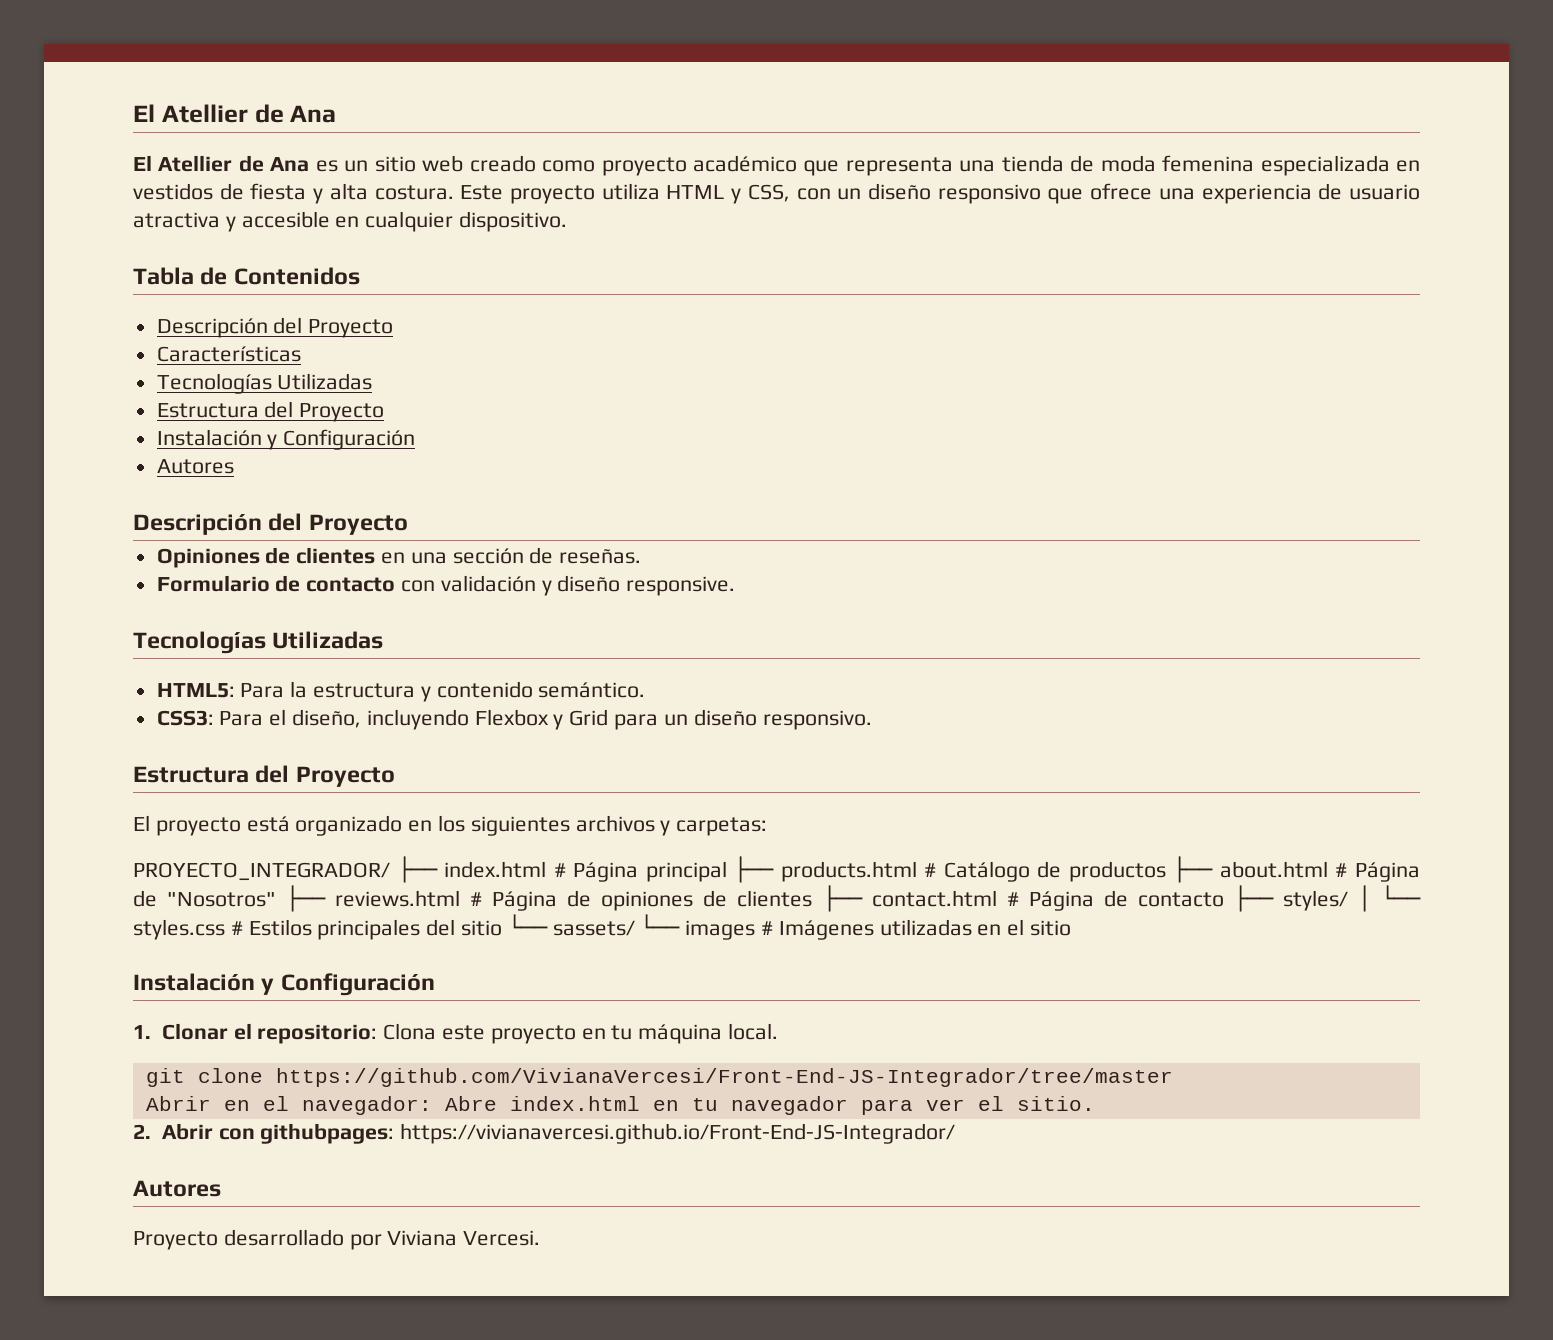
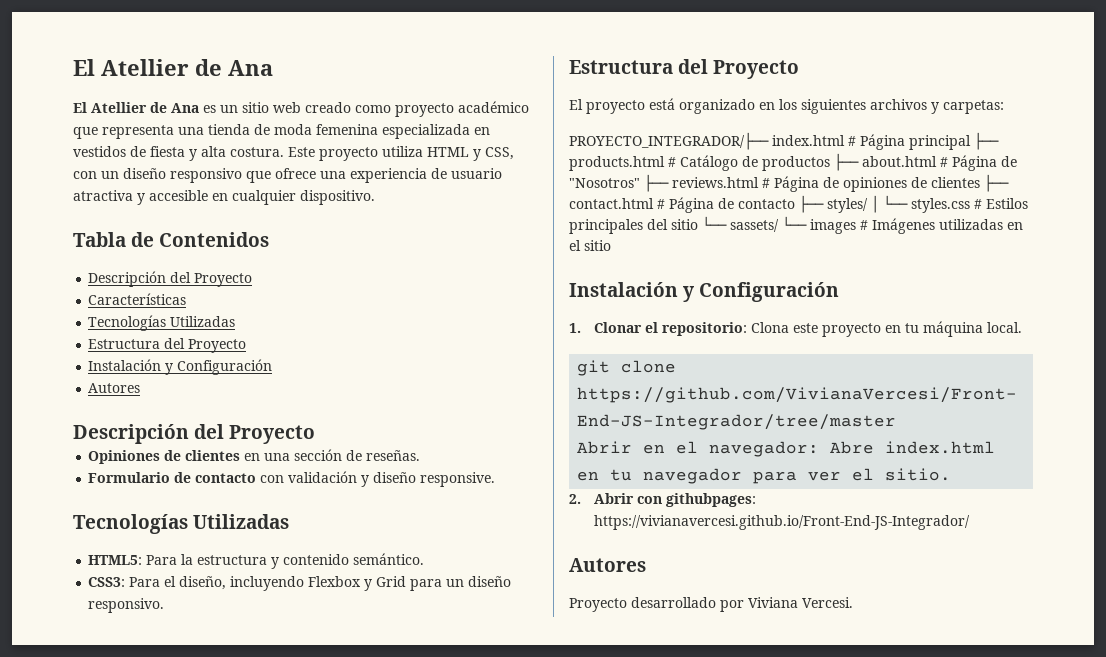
[133,856,438,883] PROYECTO_INTEGRADOR/ ├── -> [569,132,769,150] PROYECTO_INTEGRADOR/├──

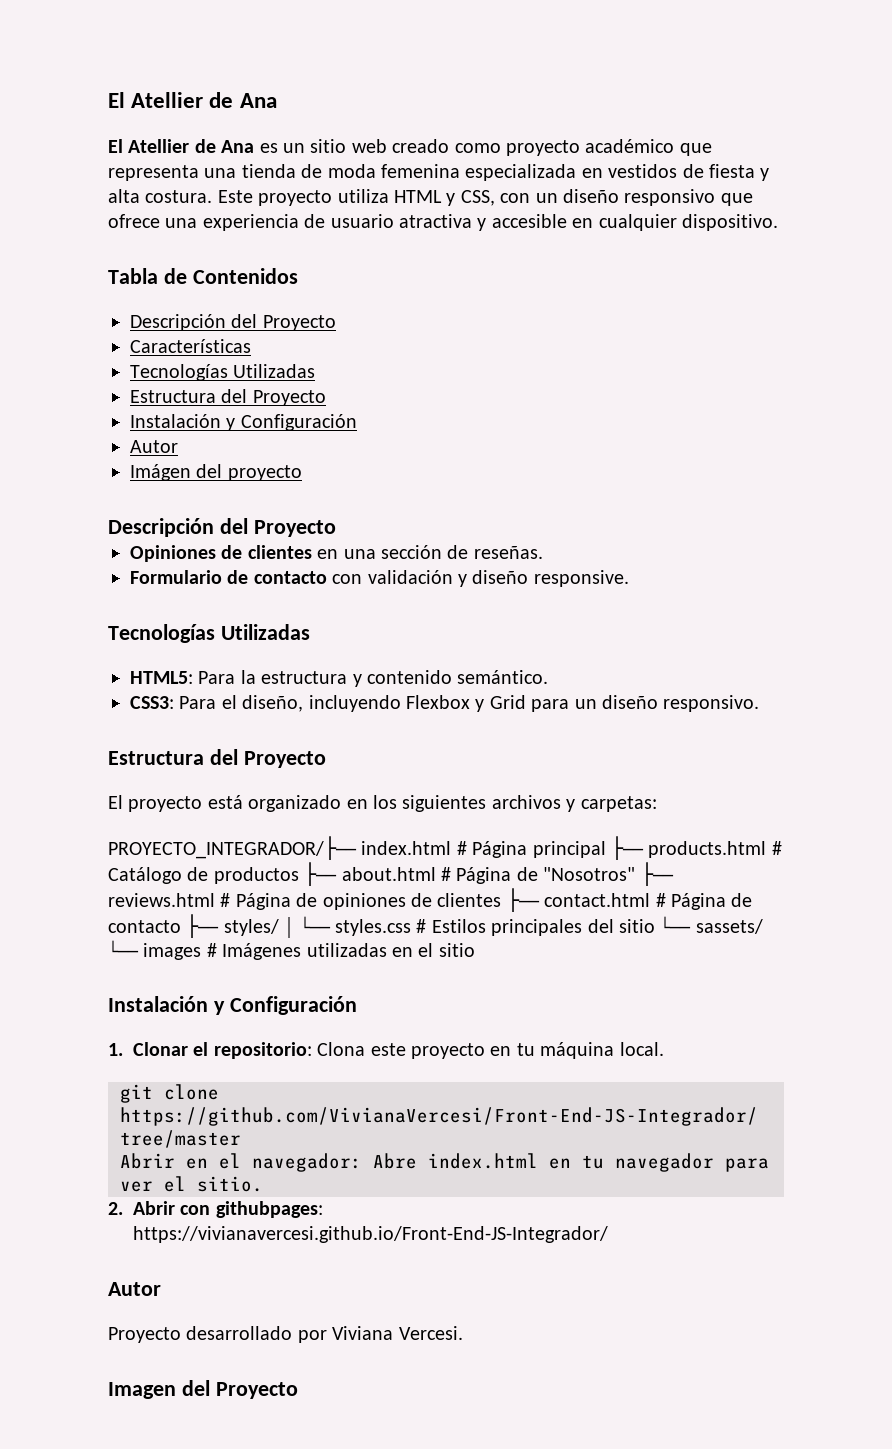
[88,383,141,393] Autores -> [130,440,178,453] [130,464,302,481] Autor // Imágen del proyecto
[569,558,646,572] Autores -> [108,1282,161,1296] Autor
(853, 602) none -> [108,1380,298,1399] // Imagen del Proyecto

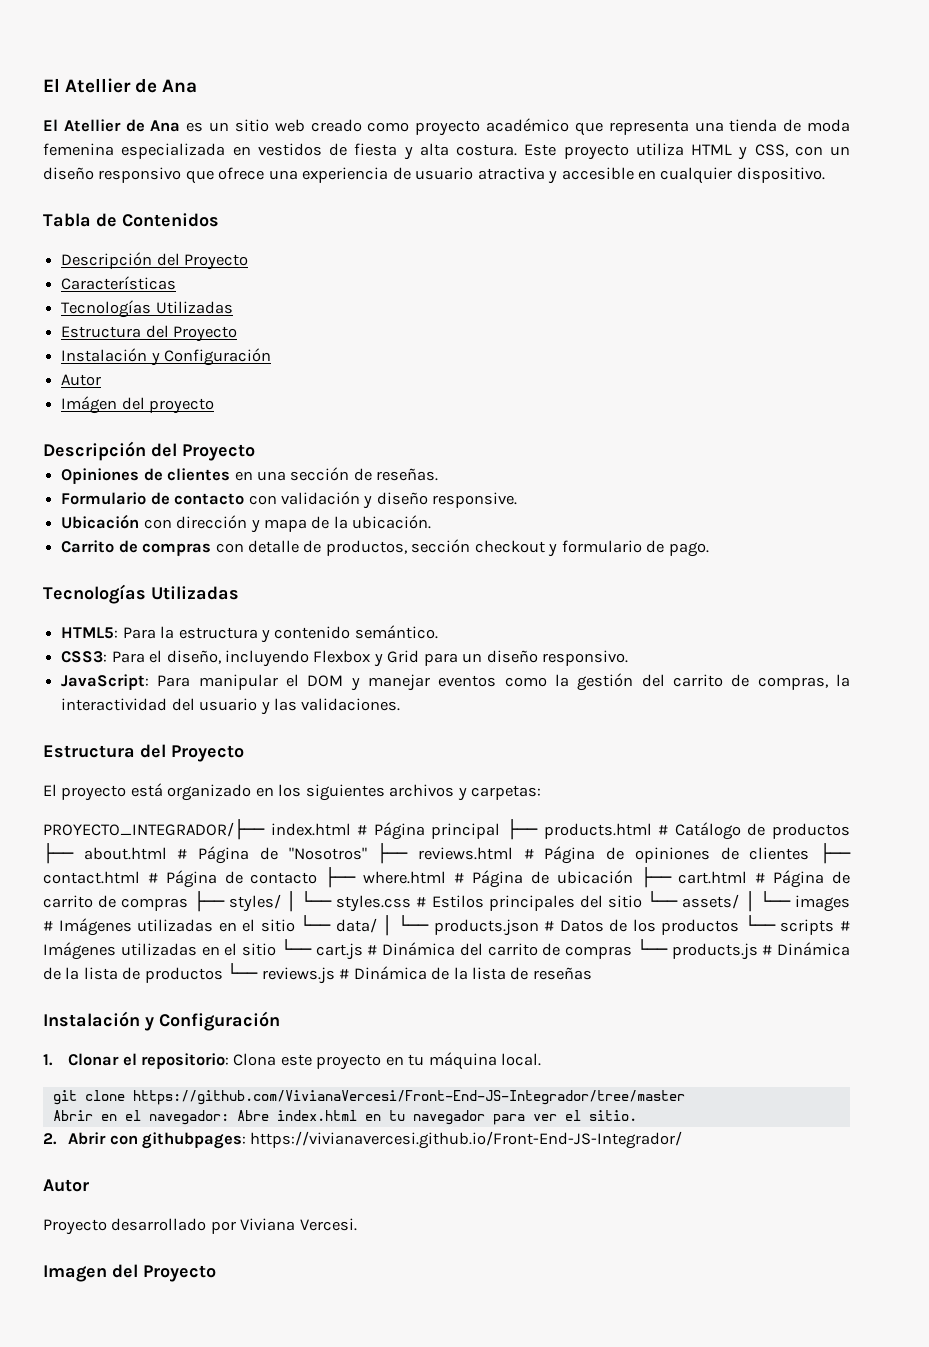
(629, 578) none -> [61,514,432,533] [61,539,709,557] // Ubicación con dirección y mapa de la ubicación. // Carrito de compras con detalle de productos, sección checkout y formulario de pago.
(760, 703) none -> [61,673,851,691] [61,698,401,715] // JavaScript: Para manipular el DOM y manejar eventos como la gestión del carrito de compras, la interactividad del usuario y las validaciones.
(220, 926) none -> [363,867,851,888] [43,891,225,912] where.html # Página de ubicación ├── cart.html # Página de carrito de compras ├──
[695,919,763,934] sassets/ -> [682,891,755,912] assets/ │
(475, 950) none -> [300,915,850,936] [43,939,850,960] [43,963,592,984] └── data/ │ └── products.json # Datos de los productos └── scripts # Imágenes utilizadas en el sitio └── cart.js # Dinámica del carrito de compras └── products.js # Dinámica de la lista de productos └── reviews.js # Dinámica de la lista de reseñas

